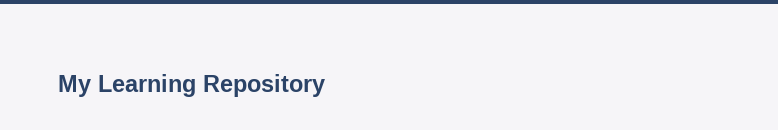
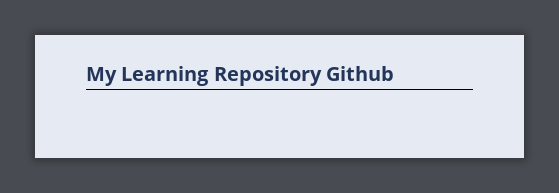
(325, 85) none -> [325,66,394,81] Github

